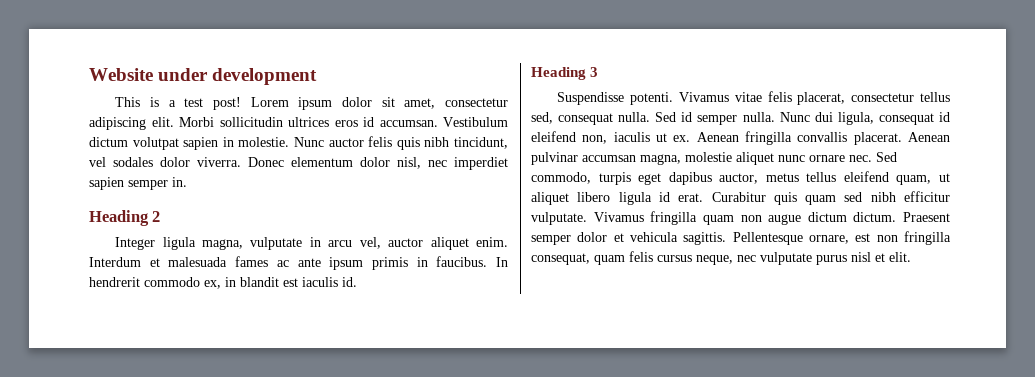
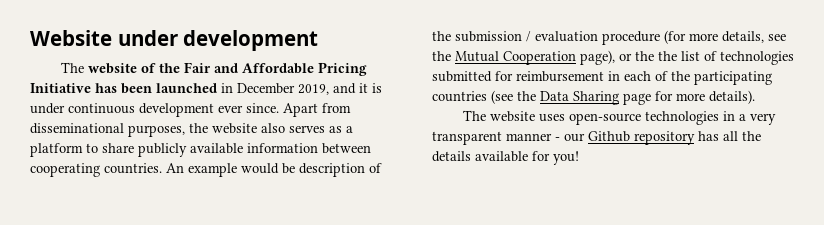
[115,97,508,110] [89,117,508,130] [89,136,509,150] [89,157,508,170] [89,177,187,190] [89,210,161,226] [115,237,508,250] [89,256,508,270] [89,277,357,289] [531,67,599,80] [557,91,950,105] [531,112,950,125] [531,131,950,145] [531,152,897,165] [531,171,950,185] [531,191,950,205] [531,211,950,225] [531,231,951,245] [531,251,911,265] This is a test post! Lorem ipsum dolor sit amet, consectetur adipiscing elit. Morbi sollicitudin ultrices eros id accumsan. Vestibulum dictum volutpat sapien in molestie. Nunc auctor felis quis nibh tincidunt, vel sodales dolor viverra. Donec elementum dolor nisl, nec imperdiet sapien semper in. // Heading 2 // Integer ligula magna, vulputate in arcu vel, auctor aliquet enim. Interdum et malesuada fames ac ante ipsum primis in faucibus. In hendrerit commodo ex, in blandit est iaculis id. // Heading 3 // Suspendisse potenti. Vivamus vitae felis placerat, consectetur tellus sed, consequat nulla. Sed id semper nulla. Nunc dui ligula, consequat id eleifend non, iaculis ut ex. Aenean fringilla convallis placerat. Aenean pulvinar accumsan magna, molestie aliquet nunc ornare nec. Sed commodo, turpis eget dapibus auctor, metus tellus eleifend quam, ut aliquet libero ligula id erat. Curabitur quis quam sed nibh efficitur vulputate. Vivamus fringilla quam non augue dictum dictum. Praesent semper dolor et vehicula sagittis. Pellentesque ornare, est non fringilla consequat, quam felis cursus neque, nec vulputate purus nisl et elit. -> [61,62,368,76] [30,83,382,95] [30,103,351,117] [30,123,353,137] [30,143,371,157] [30,163,382,177] [432,30,786,45] [432,50,794,65] [432,71,772,85] [432,90,755,105] [463,110,777,125] [432,131,761,145] [432,151,579,165] The website of the Fair and Affordable Pricing Initiative has been launched in December 2019, and it is under continuous development ever since. Apart from disseminational purposes, the website also serves as a platform to share publicly available information between cooperating countries. An example would be description of the submission / evaluation procedure (for more details, see the Mutual Cooperation page), or the the list of technologies submitted for reimbursement in each of the participating countries (see the Data Sharing page for more details). // The website uses open-source technologies in a very transparent manner - our Github repository has all the details available for you!

